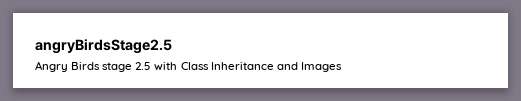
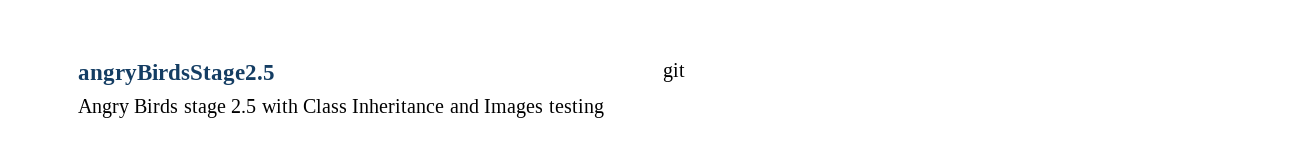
(342, 67) none -> [548,99,604,118] [663,63,685,82] testing git

